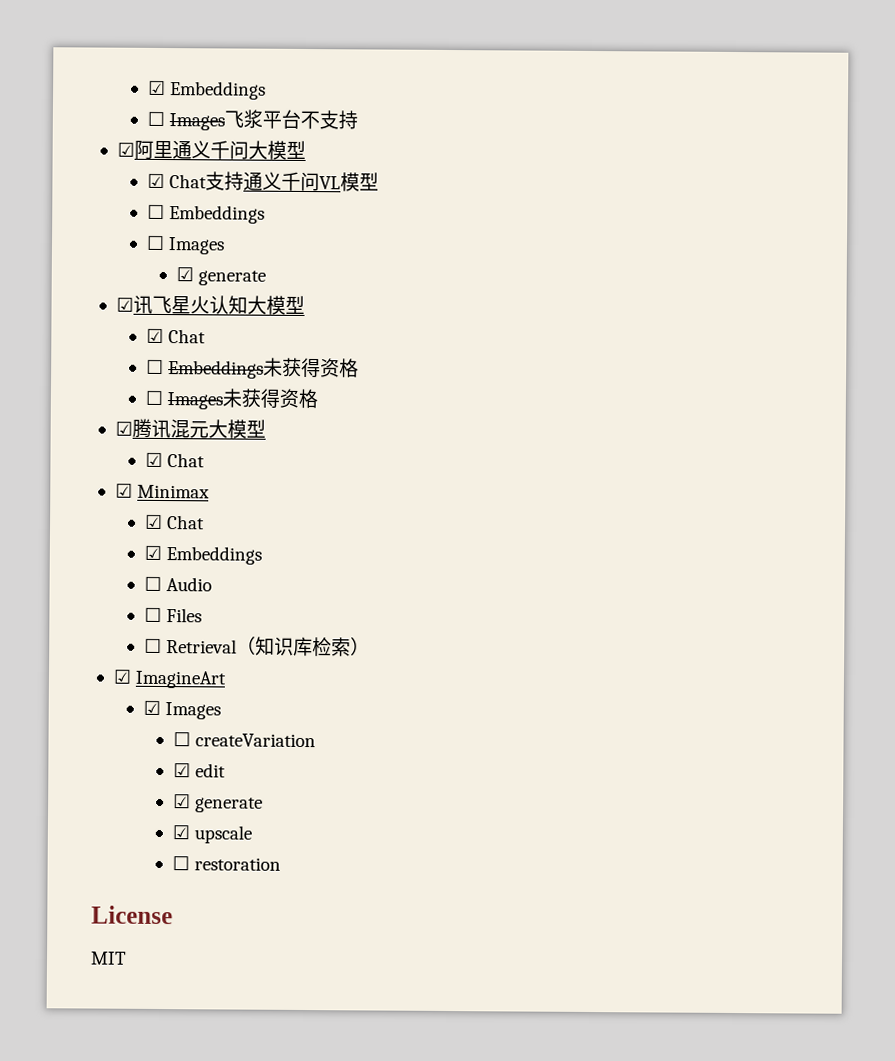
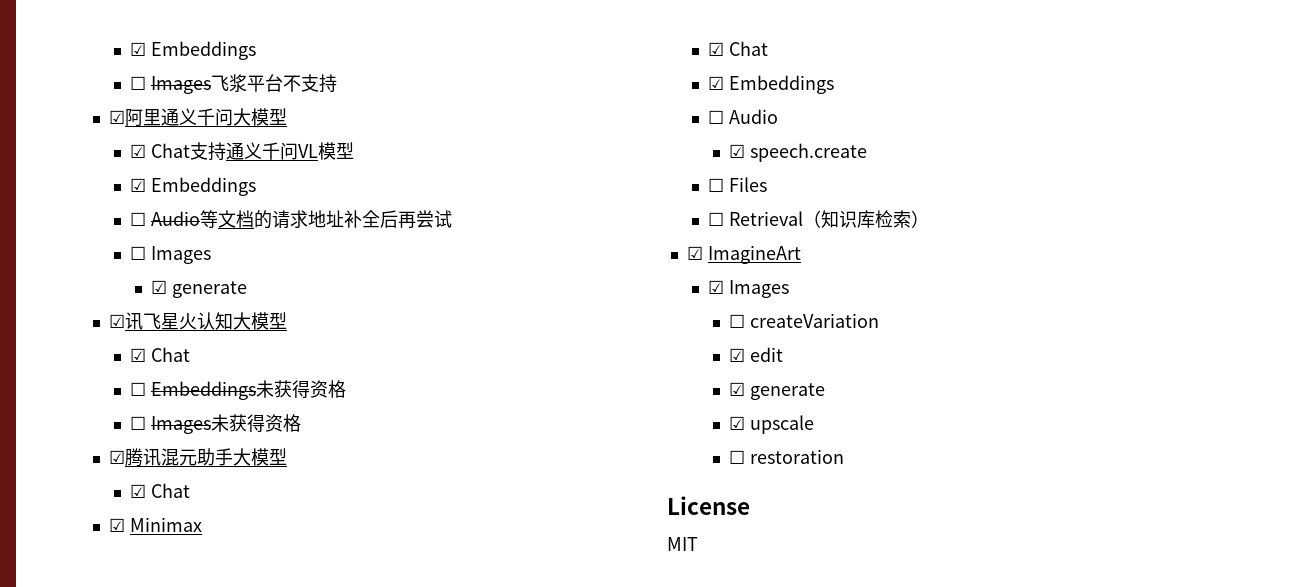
[147,204,266,224] // ☐ Embeddings -> [130,177,256,196] [130,210,452,229] // ☑ Embeddings // ☐ Audio等文档的请求地址补全后再尝试
(209, 430) none -> [196,448,233,466] 助手
(213, 584) none -> [729,143,868,162] // ☑ speech.create

